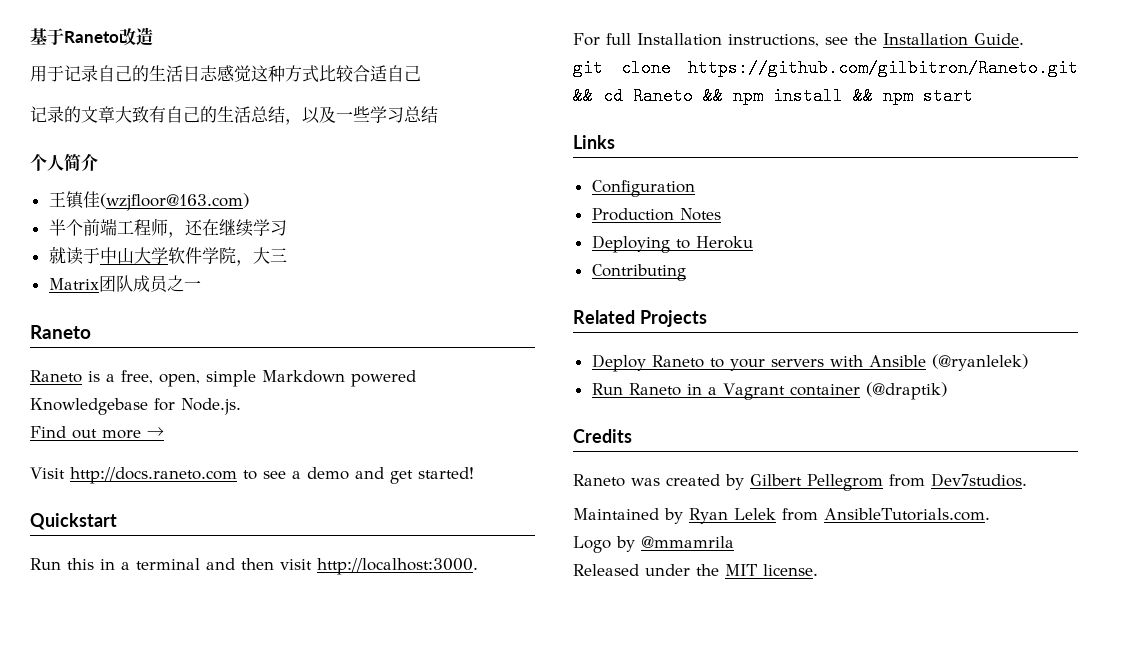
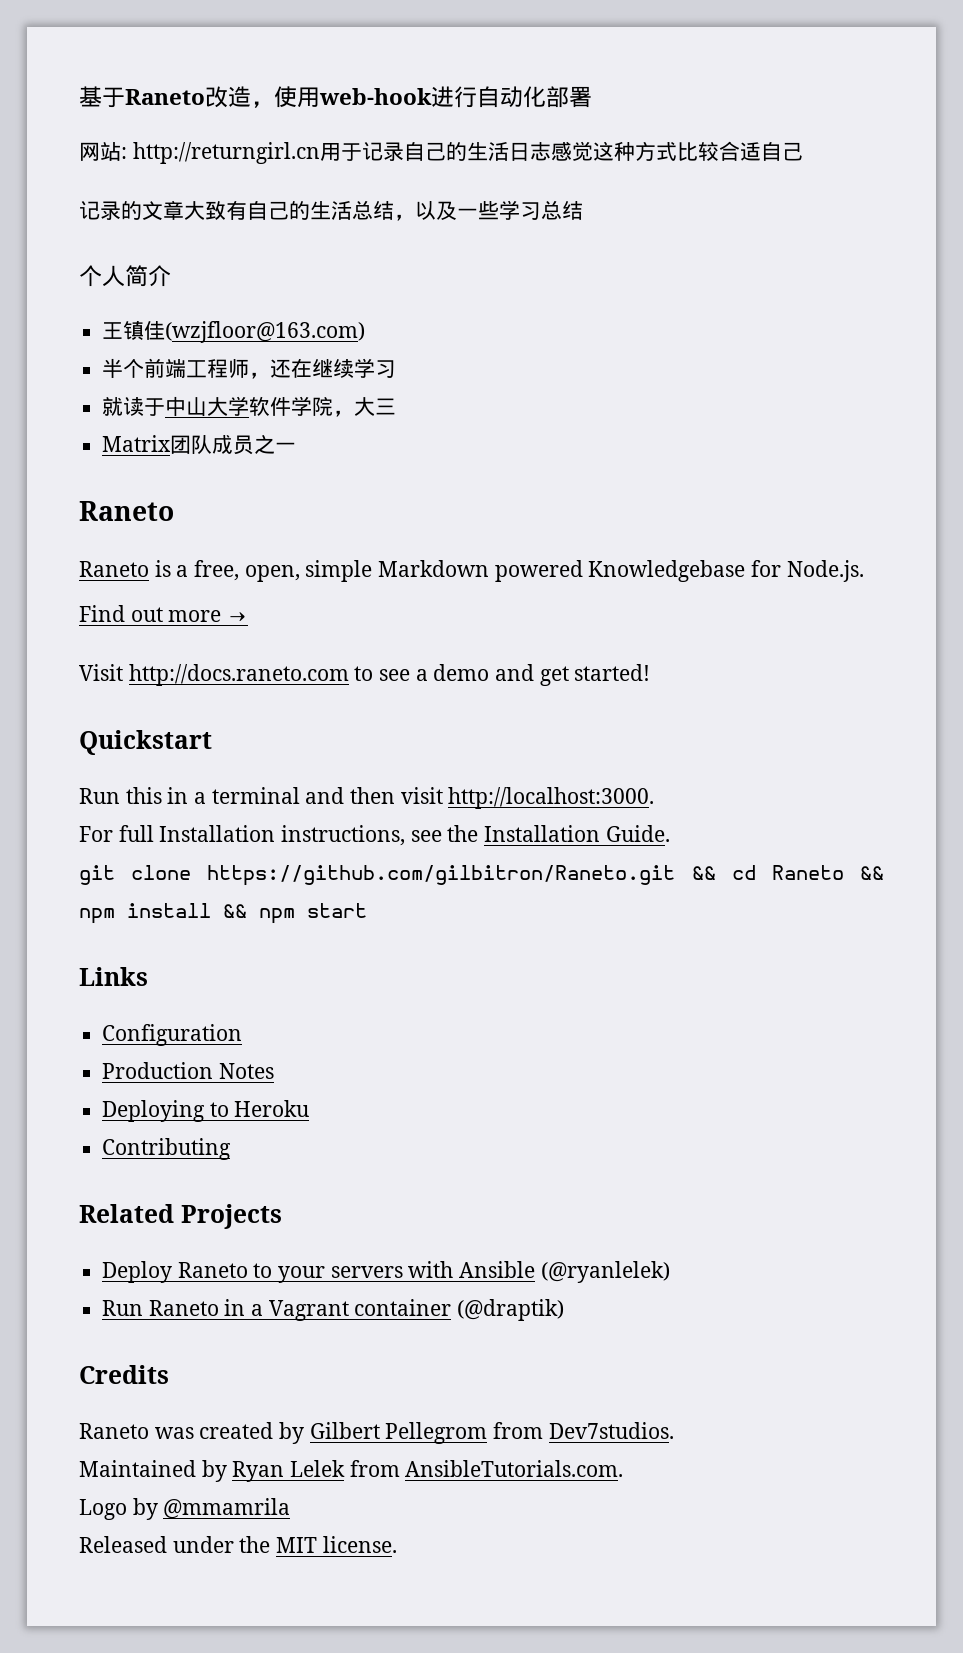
(153, 36) // -> [251,86,592,108] [79,142,320,164] ，使用web-hook进行自动化部署 // 网站: http://returngirl.cn

